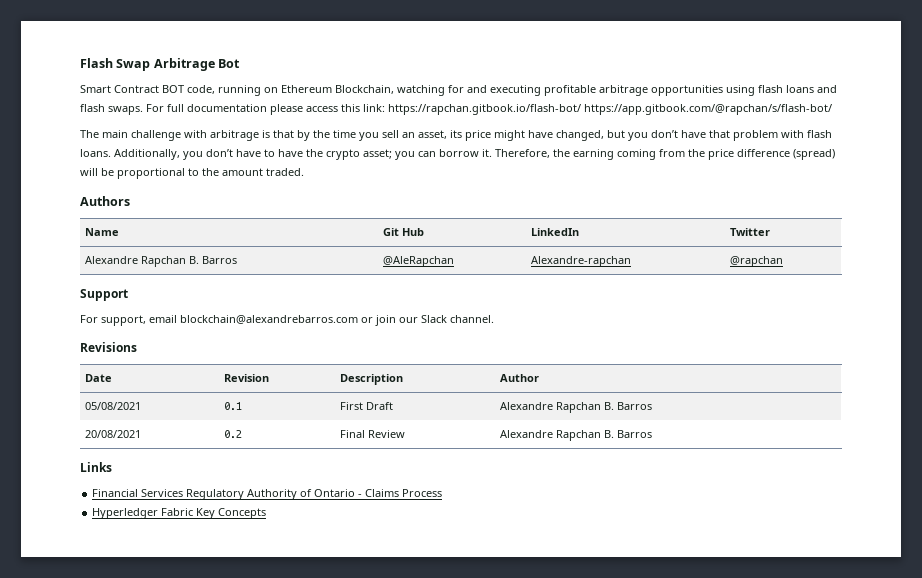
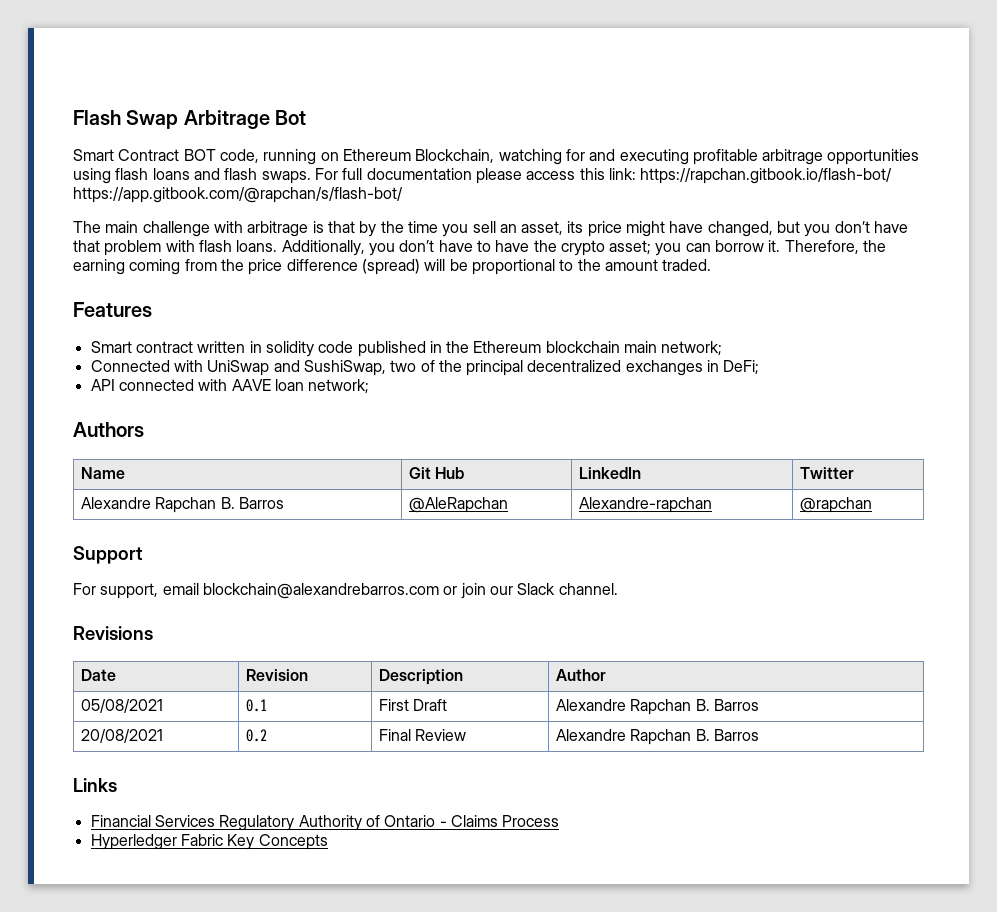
(304, 172) none -> [73,302,152,317] [90,341,723,357] [90,360,760,376] [90,379,370,394] // Features // Smart contract written in solidity code published in the Ethereum blockchain main network; // Connected with UniSwap and SushiSwap, two of the principal decentralized exchanges in DeFi; // API connected with AAVE loan network;

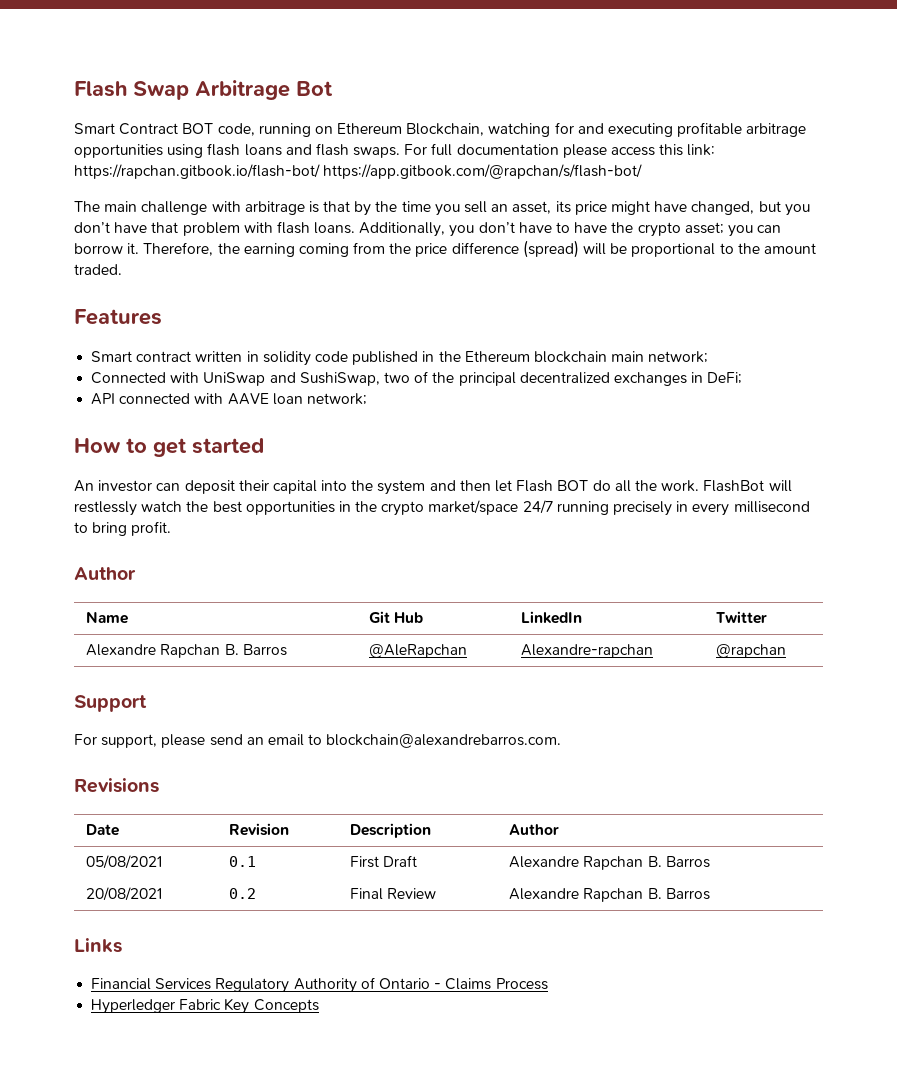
[73,422,144,437] Authors -> [74,438,264,457] [74,480,792,495] [74,500,810,516] [74,521,172,536] [74,567,136,580] How to get started // An investor can deposit their capital into the system and then let Flash BOT do all the work. FlashBot will restlessly watch the best opportunities in the crypto market/space 24/7 running precisely in every millisecond to bring profit. // Author
[162,583,618,599] email blockchain@alexandrebarros.com or join our Slack channel. -> [161,734,562,748] please send an email to blockchain@alexandrebarros.com.

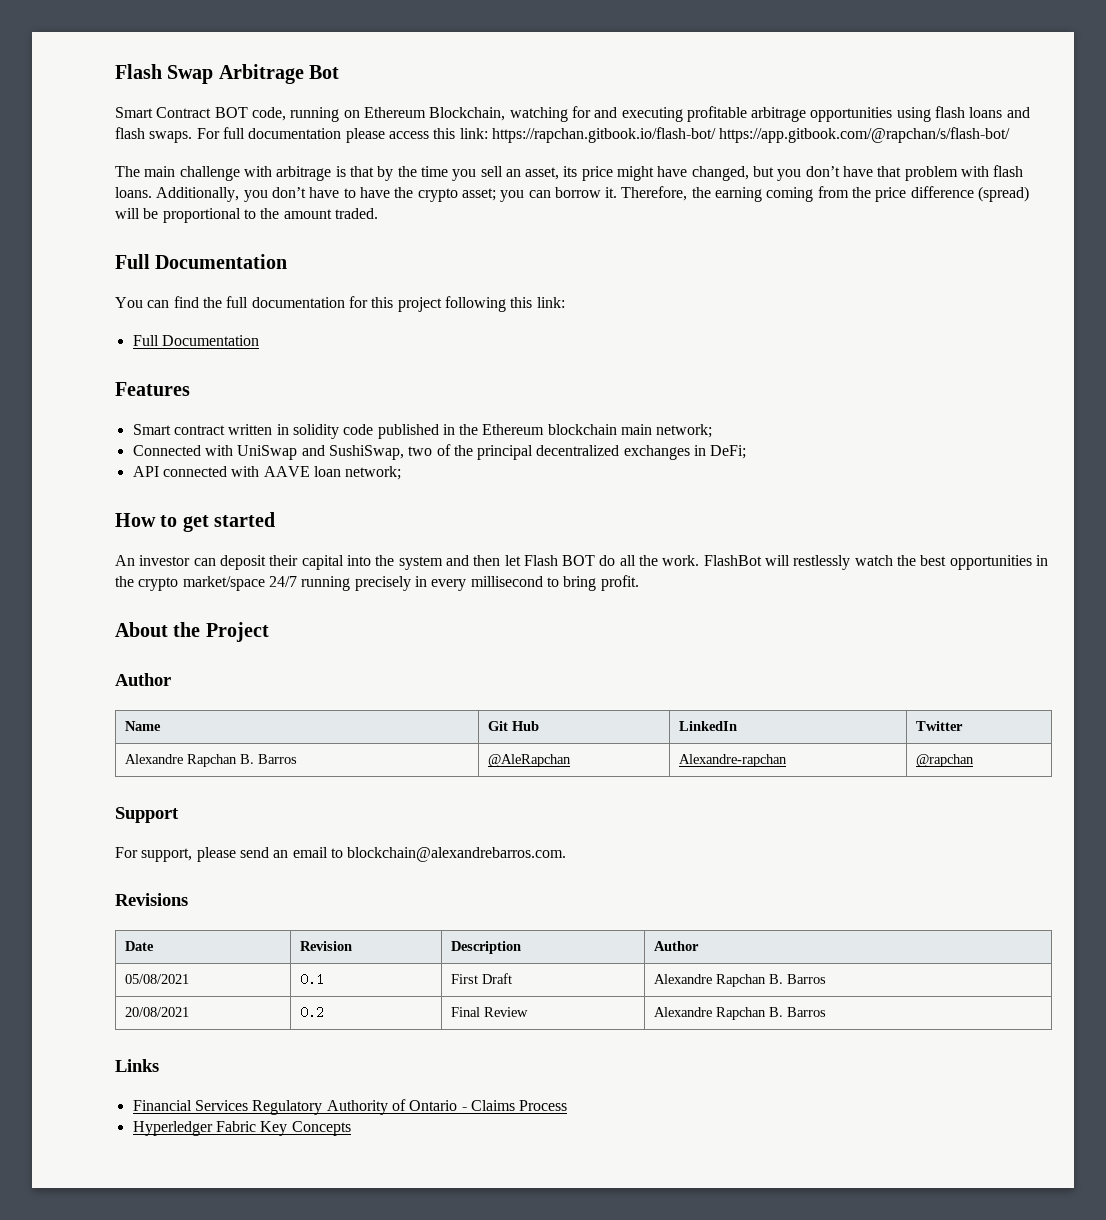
(122, 269) none -> [115,254,288,269] [115,296,565,312] [132,335,259,346] // Full Documentation // You can find the full documentation for this project following this link: // Full Documentation
(172, 528) none -> [115,622,269,642] // About the Project

